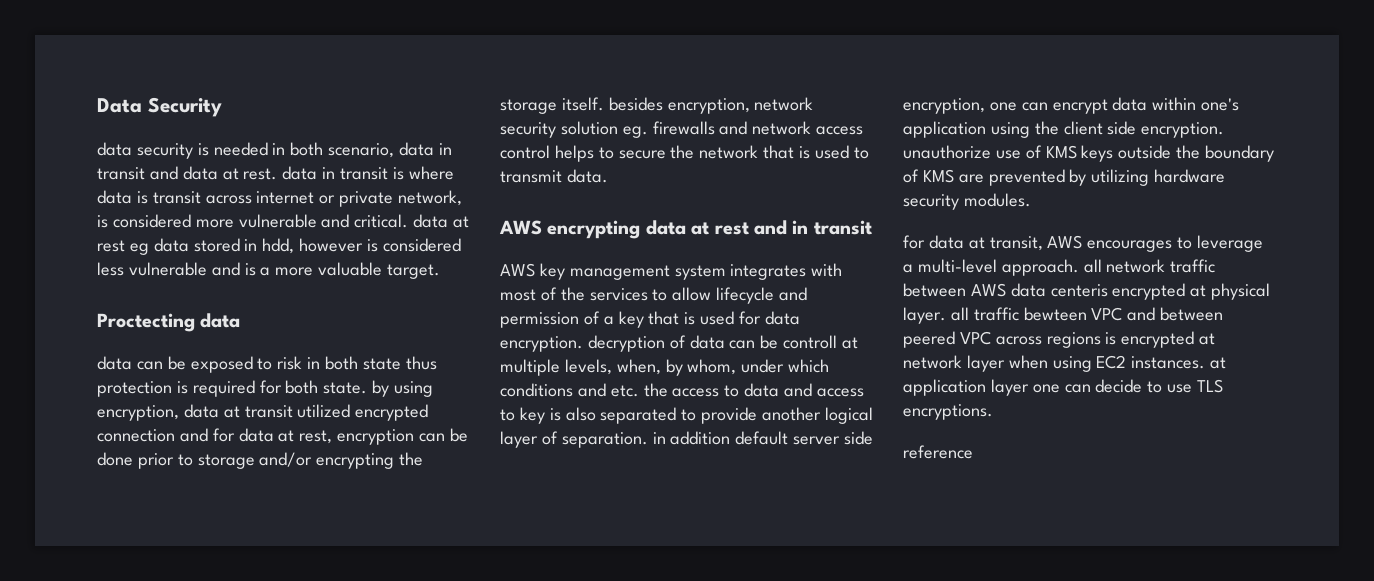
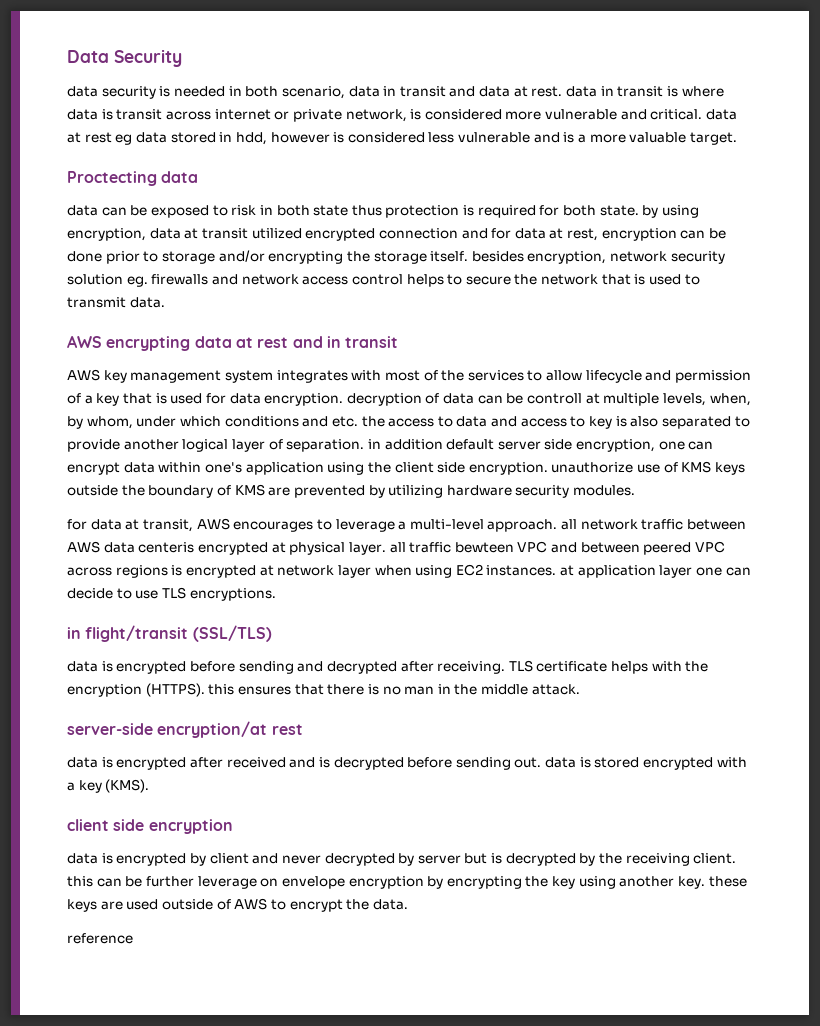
(993, 412) none -> [67,625,272,642] [67,660,709,674] [67,683,580,697] [67,721,303,738] [67,757,747,770] [67,779,150,793] [67,819,233,834] [67,853,737,866] [67,876,747,889] [67,898,408,912] // in flight/transit (SSL/TLS) // data is encrypted before sending and decrypted after receiving. TLS certificate helps with the encryption (HTTPS). this ensures that there is no man in the middle attack. // server-side encryption/at rest // data is encrypted after received and is decrypted before sending out. data is stored encrypted with a key (KMS). // client side encryption // data is encrypted by client and never decrypted by server but is decrypted by the receiving client. this can be further leverage on envelope encryption by encrypting the key using another key. these keys are used outside of AWS to encrypt the data.

